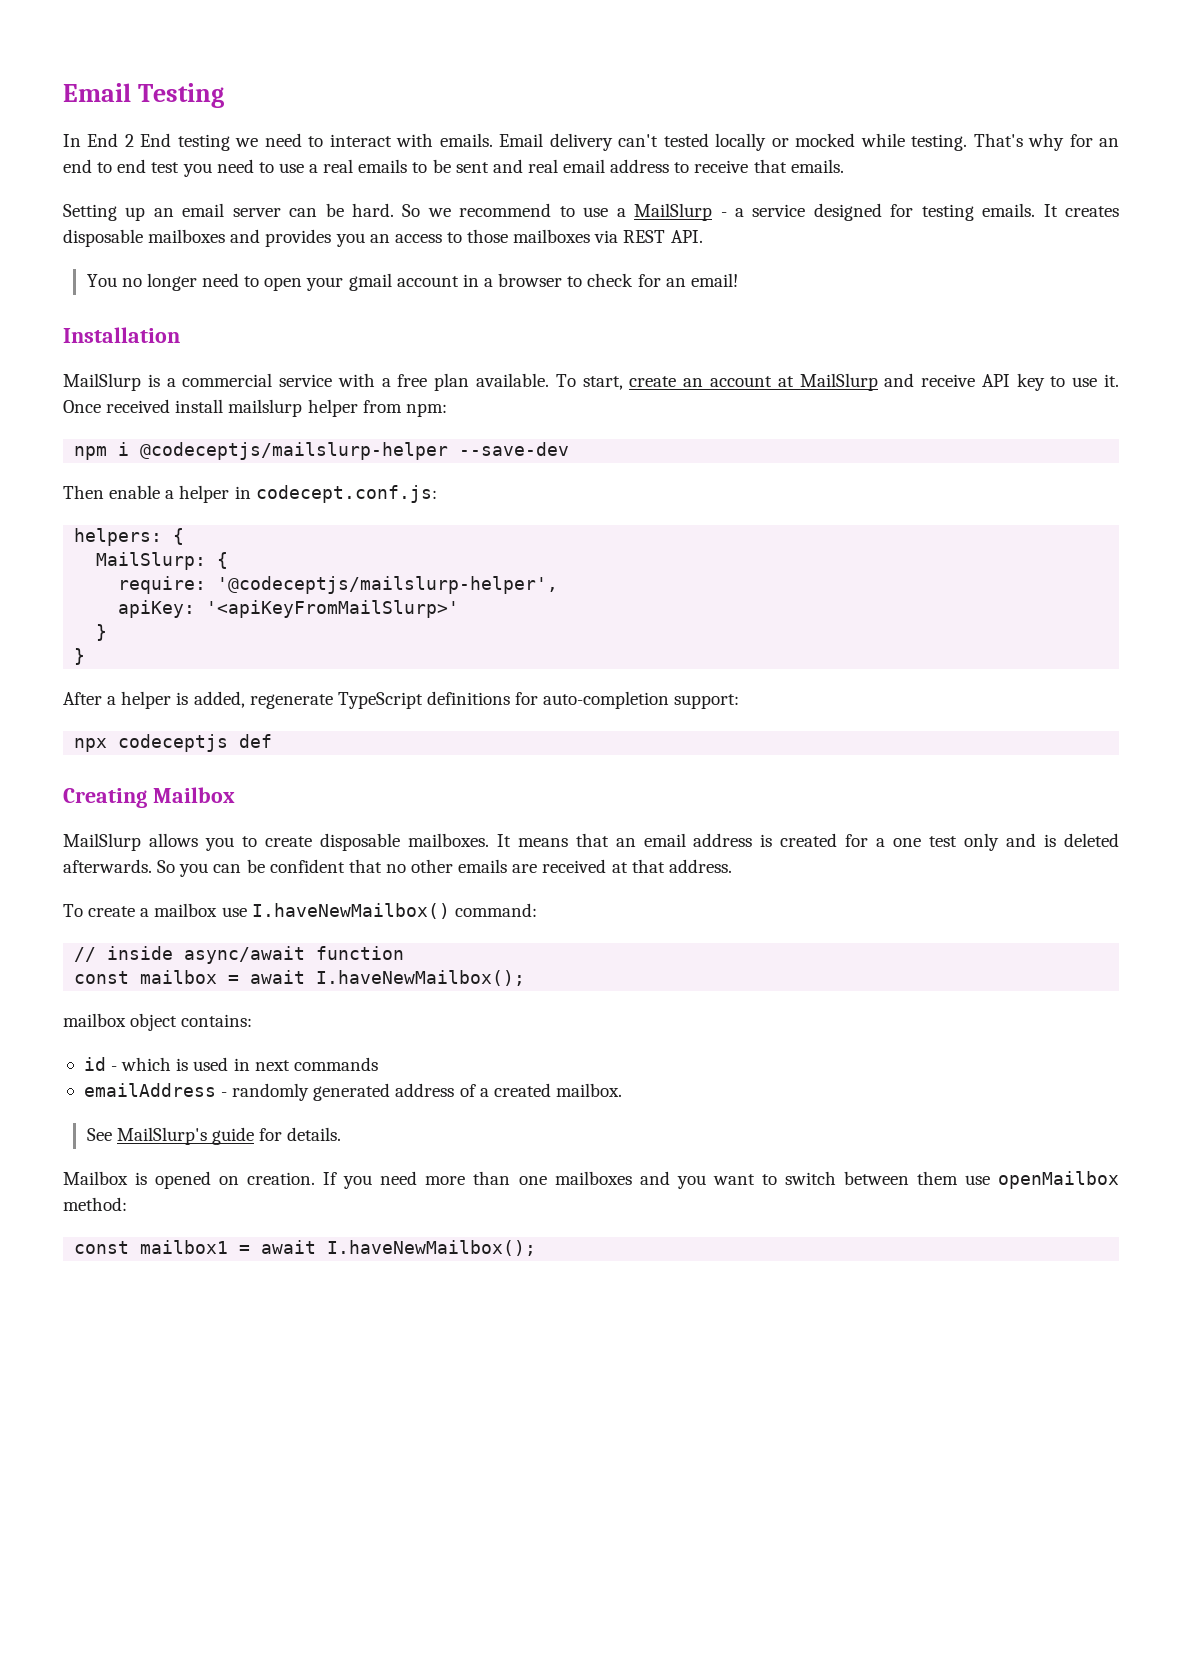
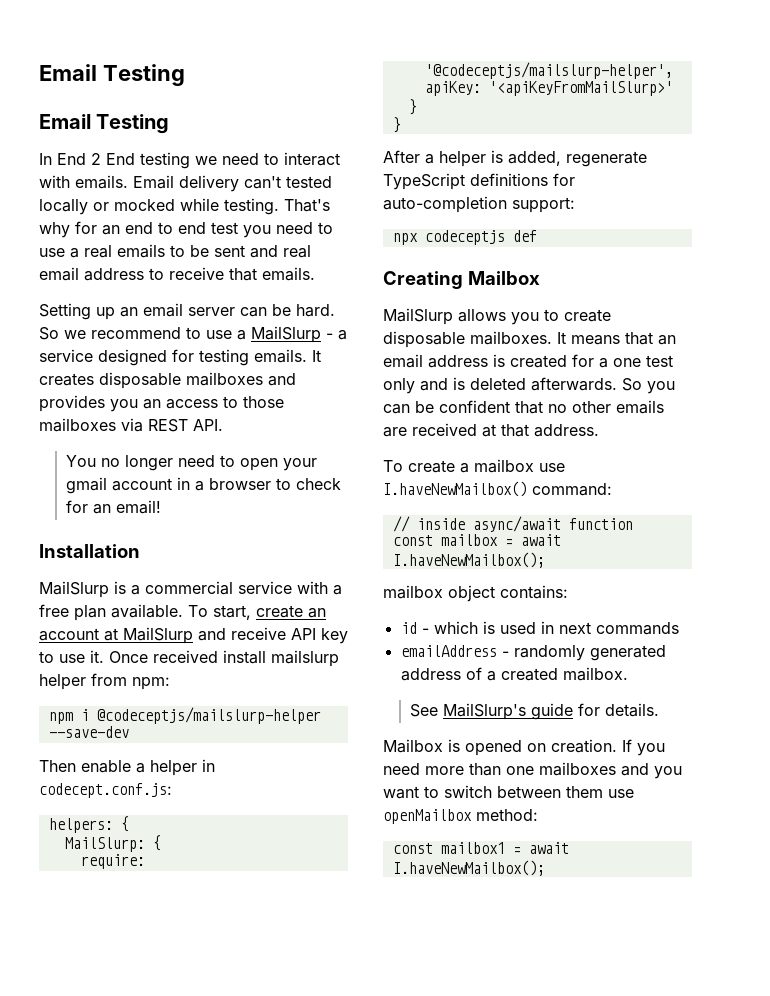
[63,83,225,108] Email Testing -> [39,64,185,86] [39,114,170,134] Email Testing // Email Testing

